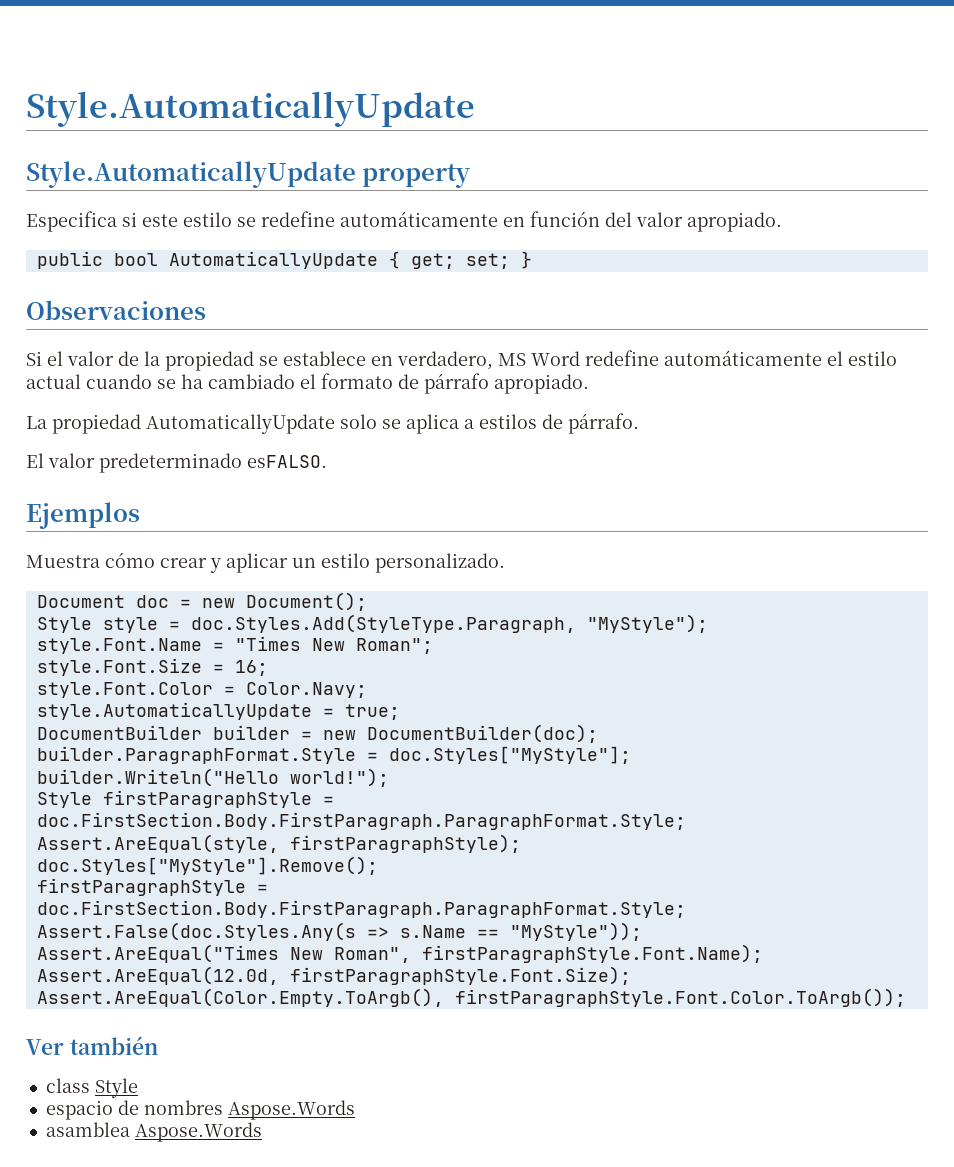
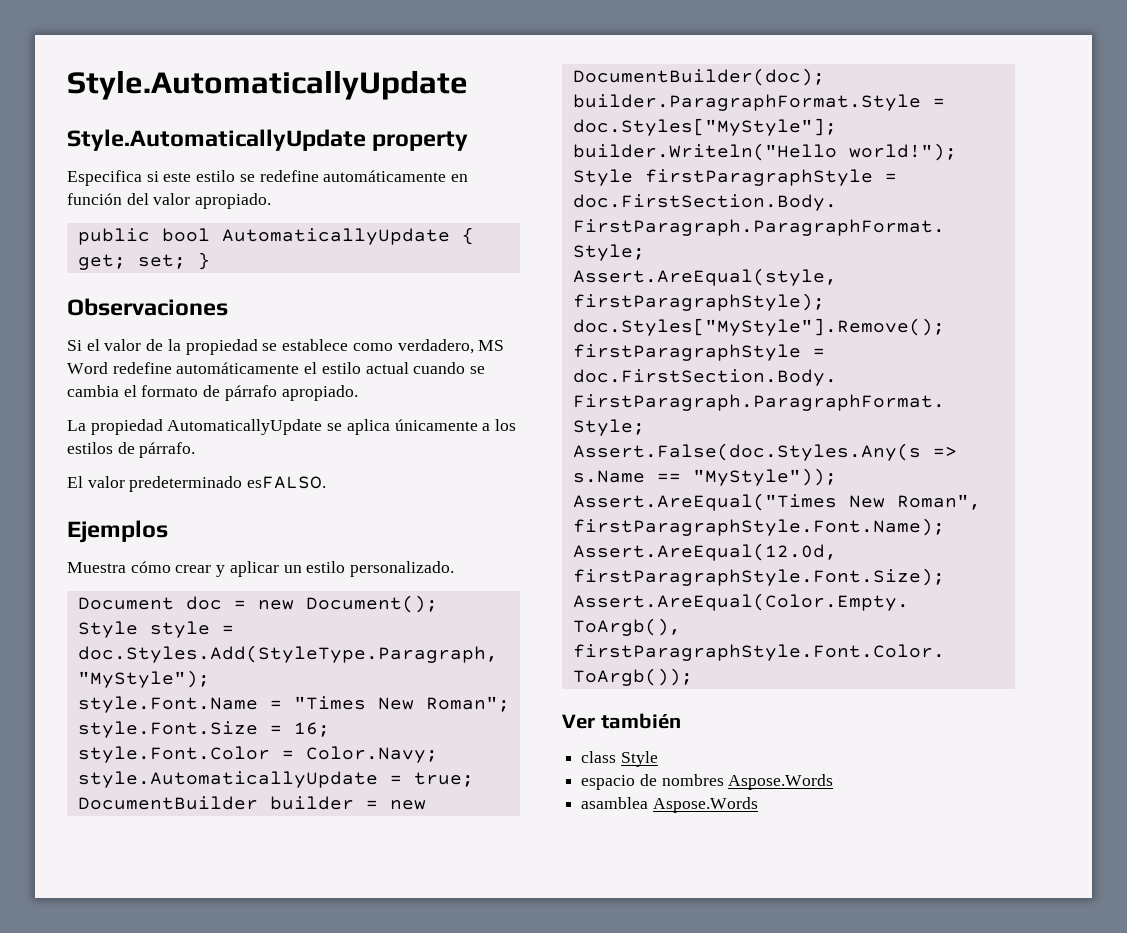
[371,356,393,366] en -> [352,343,393,351] como
[181,374,295,389] ha cambiado -> [67,385,119,397] cambia
[340,414,377,429] solo -> (323, 427) none
[464,419,474,429] a -> [394,419,517,431] únicamente a los

